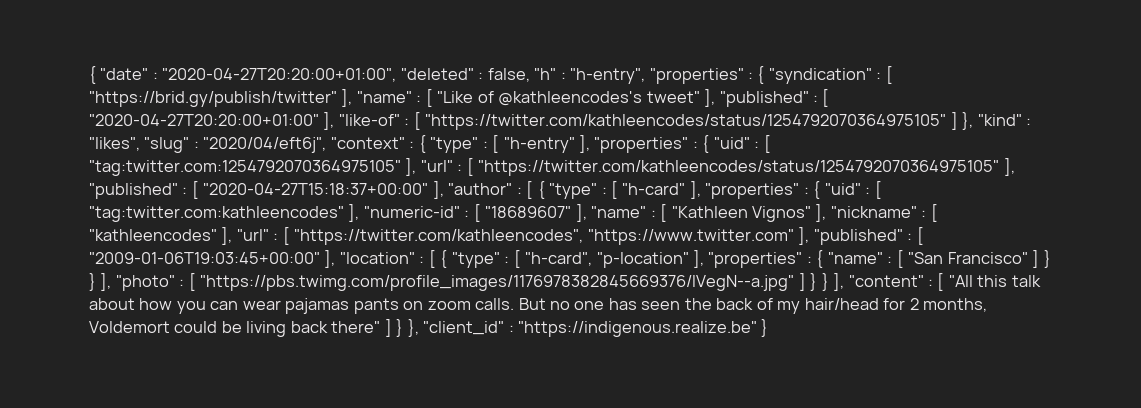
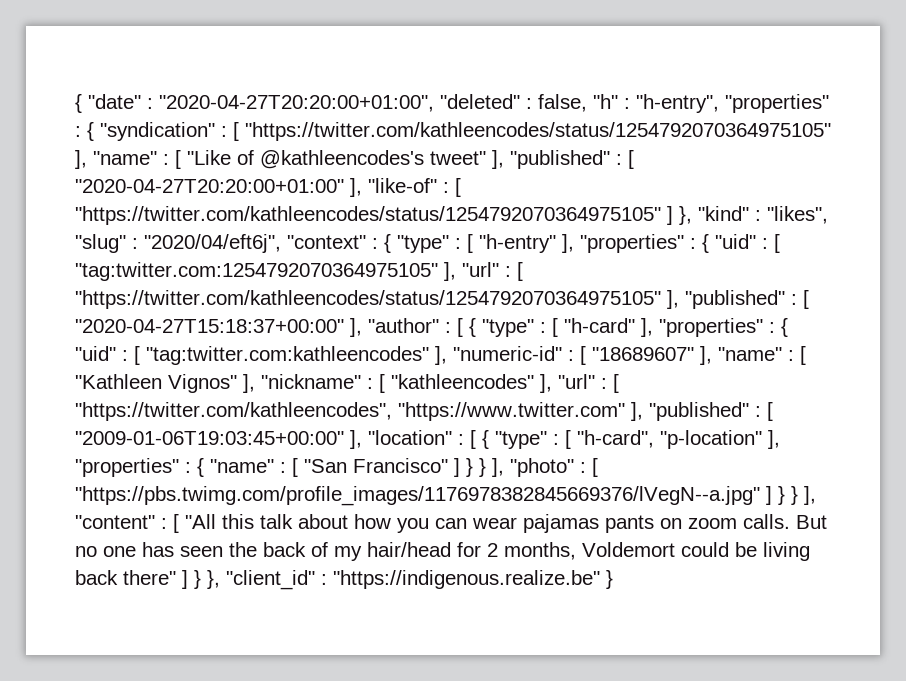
[89,91,337,107] "https://brid.gy/publish/twitter" -> [245,122,831,141] "https://twitter.com/kathleencodes/status/1254792070364975105"

